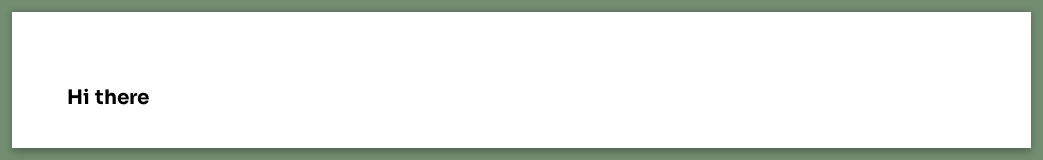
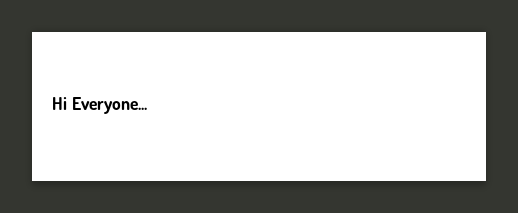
[95,89,150,105] there -> [71,97,147,114] Everyone...

